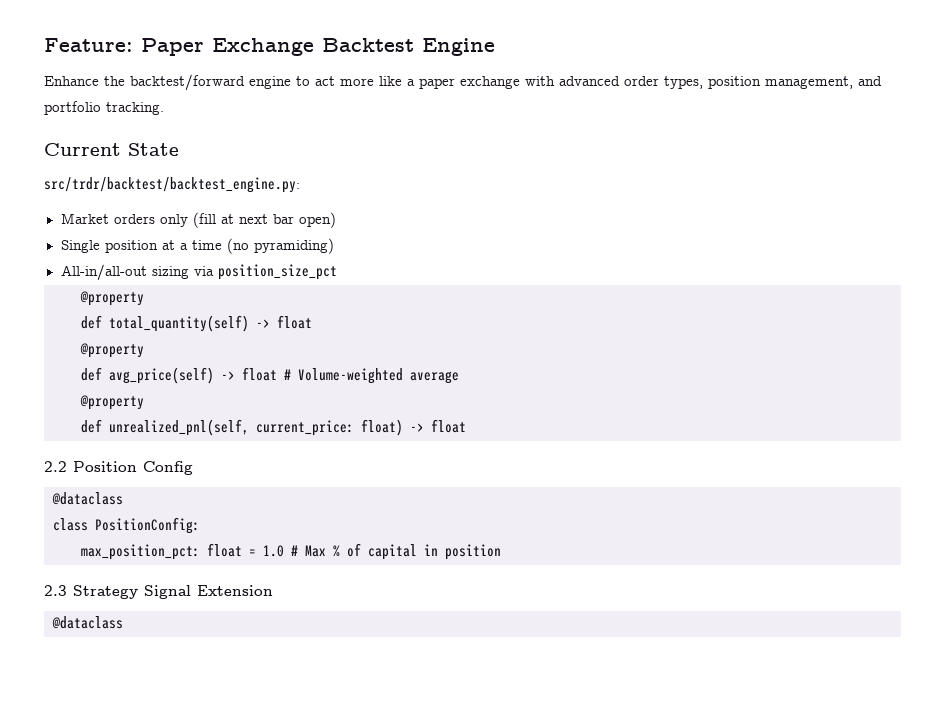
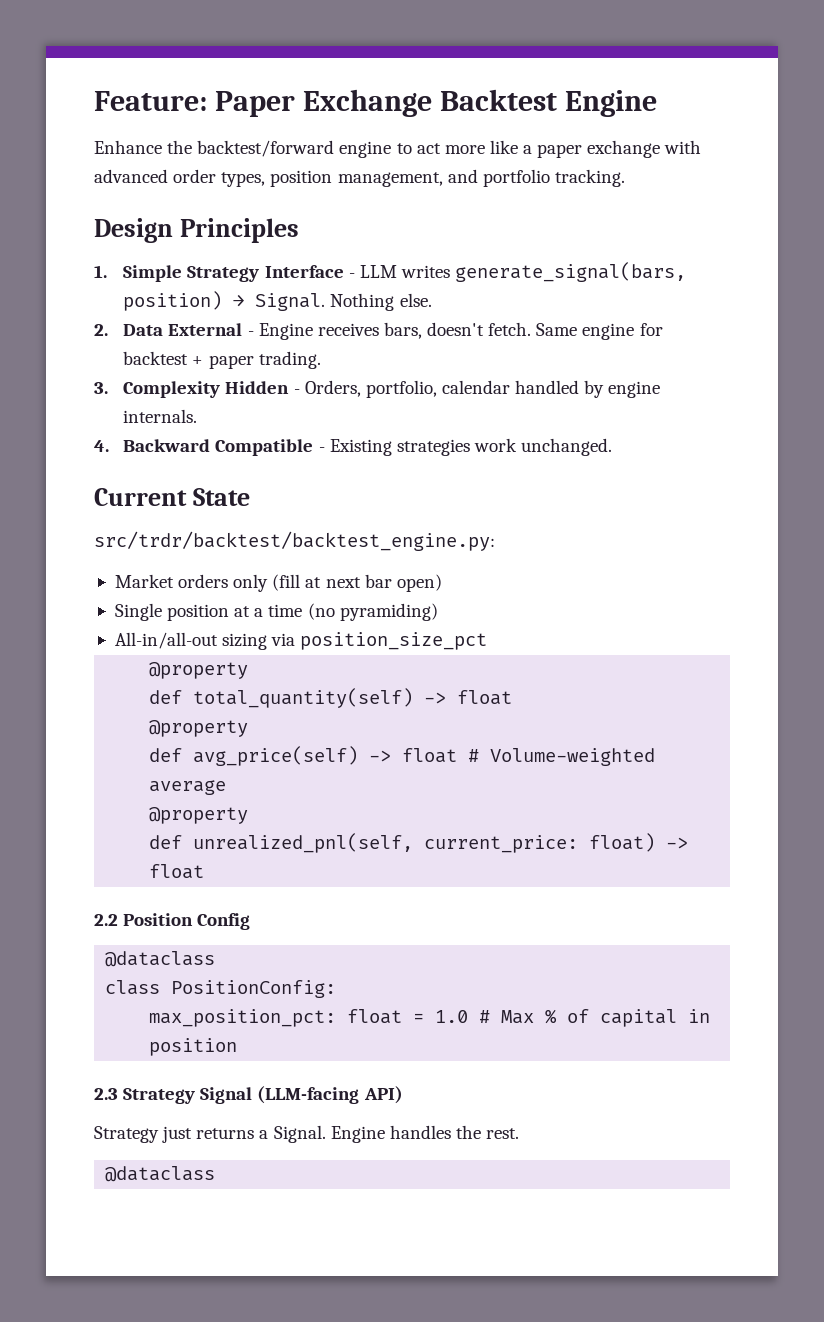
(164, 108) none -> [94,218,299,243] [94,262,687,282] [123,291,432,311] [94,322,663,340] [123,351,321,369] [94,380,661,398] [123,409,198,423] [94,438,613,456] // Design Principles // 1. Simple Strategy Interface - LLM writes generate_signal(bars, position) → Signal. Nothing else. // 2. Data External - Engine receives bars, doesn't fetch. Same engine for backtest + paper trading. // 3. Complexity Hidden - Orders, portfolio, calendar handled by engine internals. // 4. Backward Compatible - Existing strategies work unchanged.
[197,585,273,596] Extension -> [257,1086,403,1104] [94,1125,520,1143] (LLM-facing API) // Strategy just returns a Signal. Engine handles the rest.

